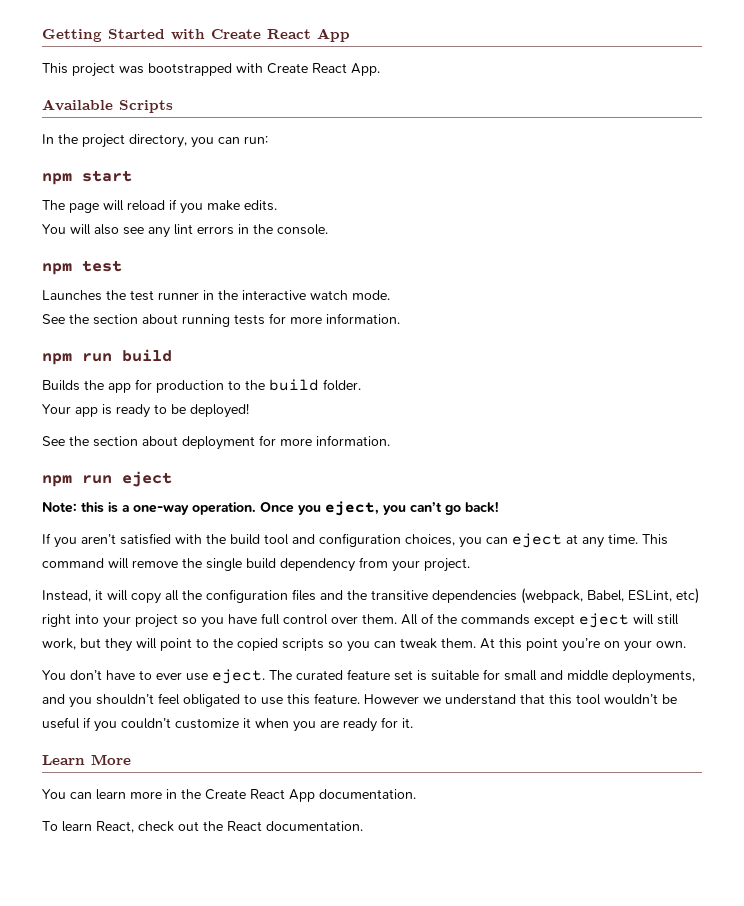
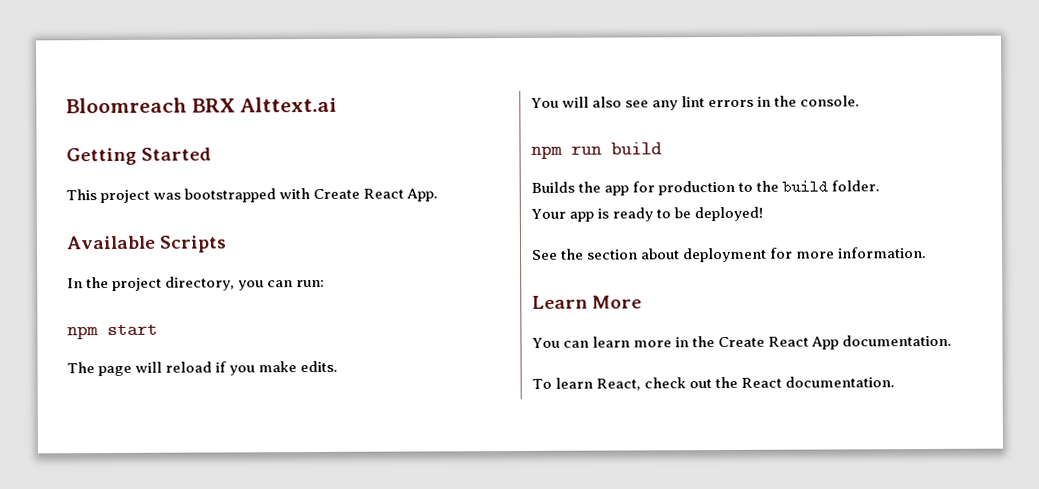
(42, 35) none -> [66,96,338,114] Bloomreach BRX Alttext.ai //
[171,28,350,42] with Create React App -> (212, 154) none
[42,260,122,275] [42,290,390,301] [42,313,400,327] // npm test // Launches the test runner in the interactive watch mode. // See the section about running tests for more information. -> (861, 101) none
[42,471,172,487] [42,501,499,516] [42,533,668,548] [42,557,470,572] [42,588,699,604] [42,613,679,628] [42,638,686,652] [42,669,695,684] [42,693,677,708] [42,717,413,732] // npm run eject // Note: this is a one-way operation. Once you eject, you can’t go back! // If you aren’t satisfied with the build tool and configuration choices, you can eject at any time. This command will remove the single build dependency from your project. // Instead, it will copy all the configuration files and the transitive dependencies (webpack, Babel, ESLint, etc) right into your project so you have full control over them. All of the commands except eject will still work, but they will point to the copied scripts so you can tweak them. At this point you’re on your own. // You don’t have to ever use eject. The curated feature set is suitable for small and middle deployments, and you shouldn’t feel obligated to use this feature. However we understand that this tool wouldn’t be useful if you couldn’t customize it when you are ready for it. -> (928, 253) none

